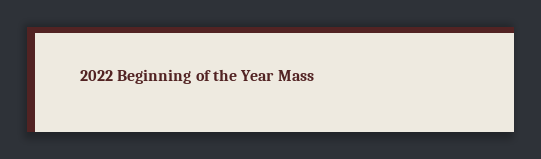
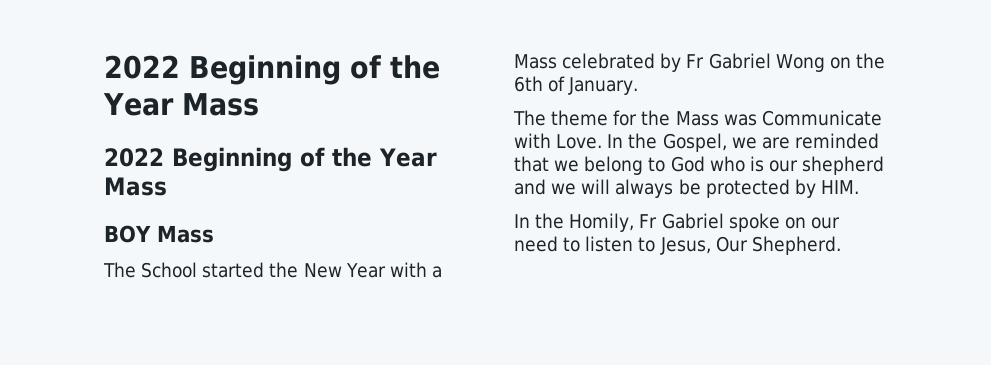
[80,69,314,84] 2022 Beginning of the Year Mass -> [104,55,440,85] [103,93,259,116] [104,147,437,172] [104,177,167,196] [104,225,214,243] [103,262,442,278] [514,53,885,72] [514,76,639,95] [513,110,882,126] [514,133,879,152] [514,156,885,175] [514,179,859,198] [514,213,840,232] [514,236,841,255] 2022 Beginning of the Year Mass // 2022 Beginning of the Year Mass // BOY Mass // The School started the New Year with a Mass celebrated by Fr Gabriel Wong on the 6th of January. // The theme for the Mass was Communicate with Love. In the Gospel, we are reminded that we belong to God who is our shepherd and we will always be protected by HIM. // In the Homily, Fr Gabriel spoke on our need to listen to Jesus, Our Shepherd.

